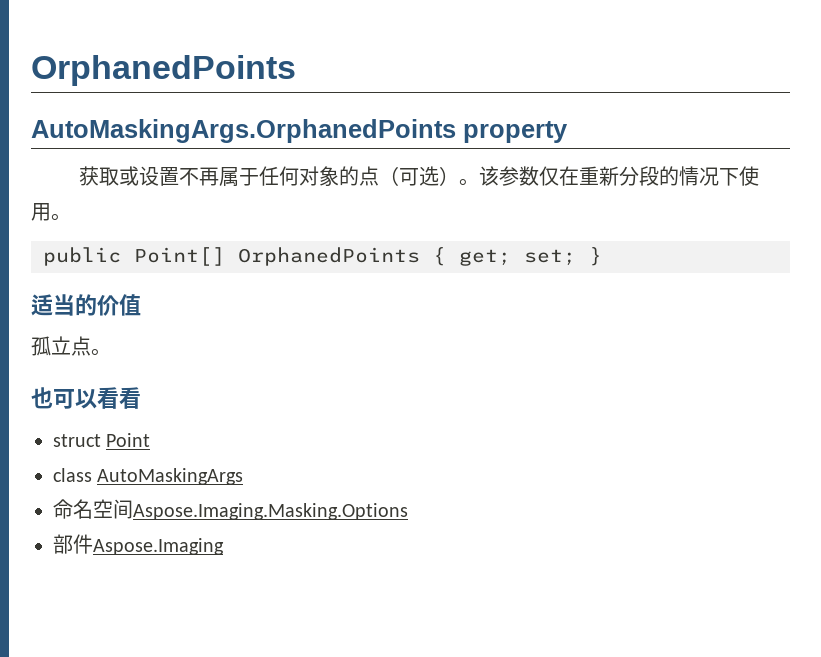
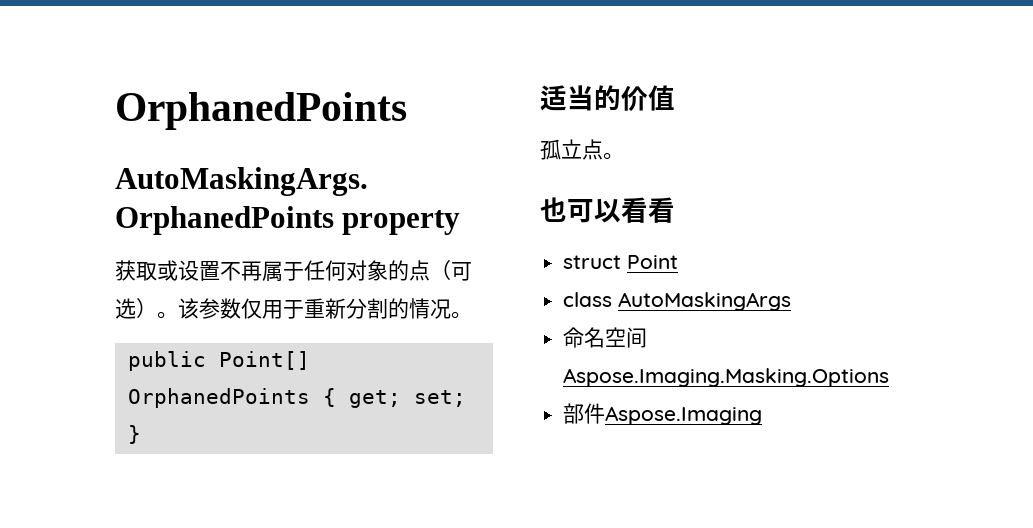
[559,166,760,186] [31,203,51,221] 在重新分段的情况下使用 -> [262,298,451,319] 用于重新分割的情况

